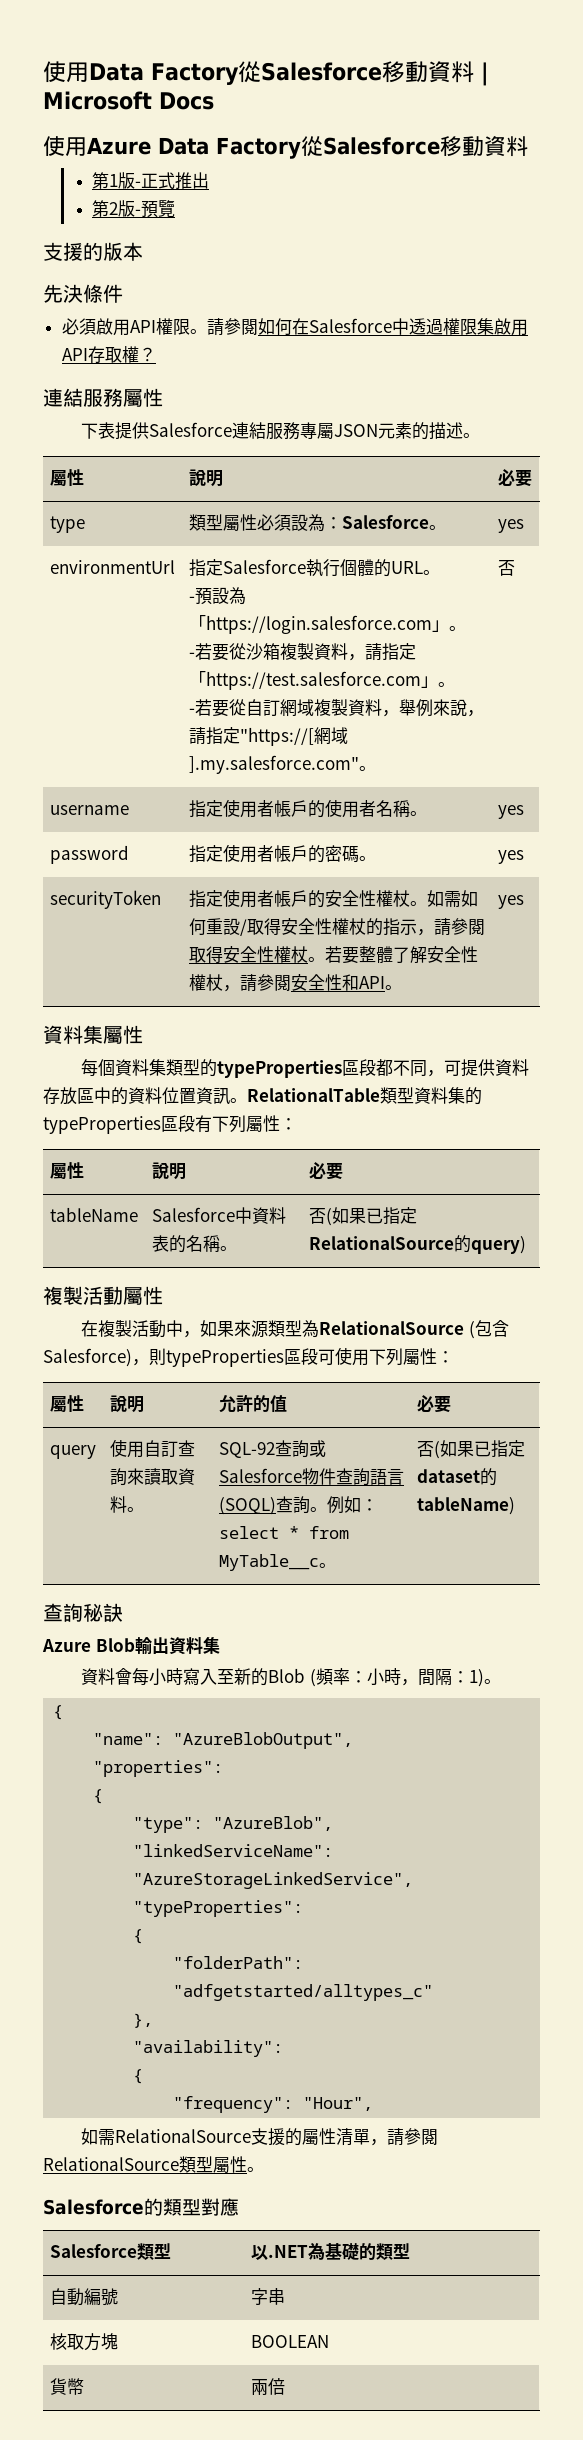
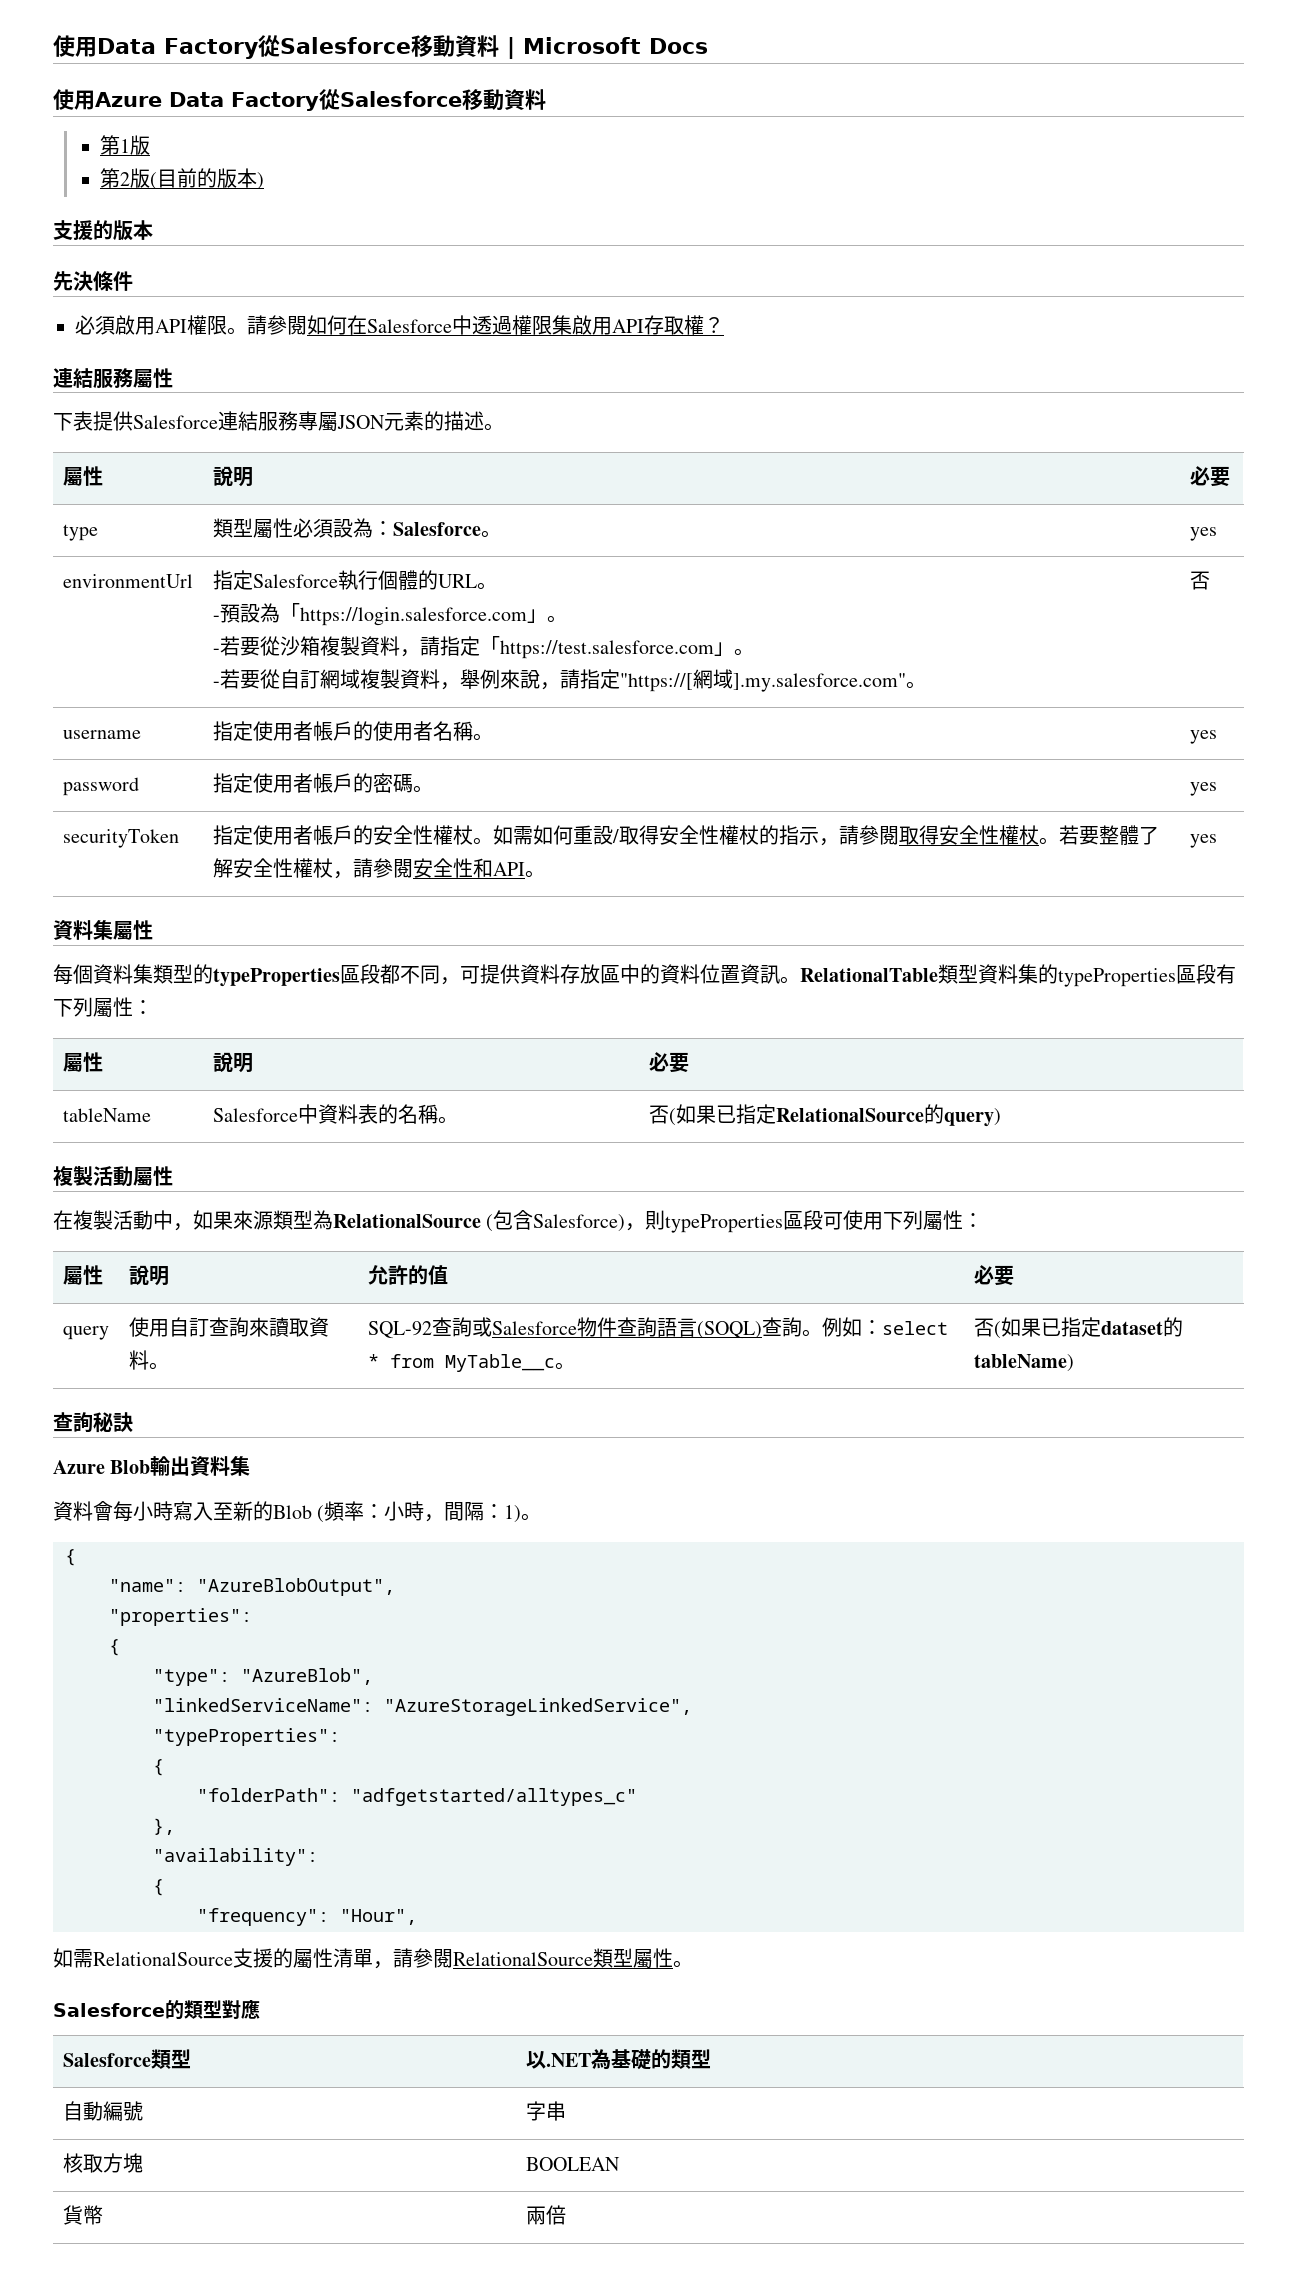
[135,172,210,190] -正式推出 -> (151, 145) none
[135,200,176,218] -預覽 -> [150,168,265,190] (目前的版本)

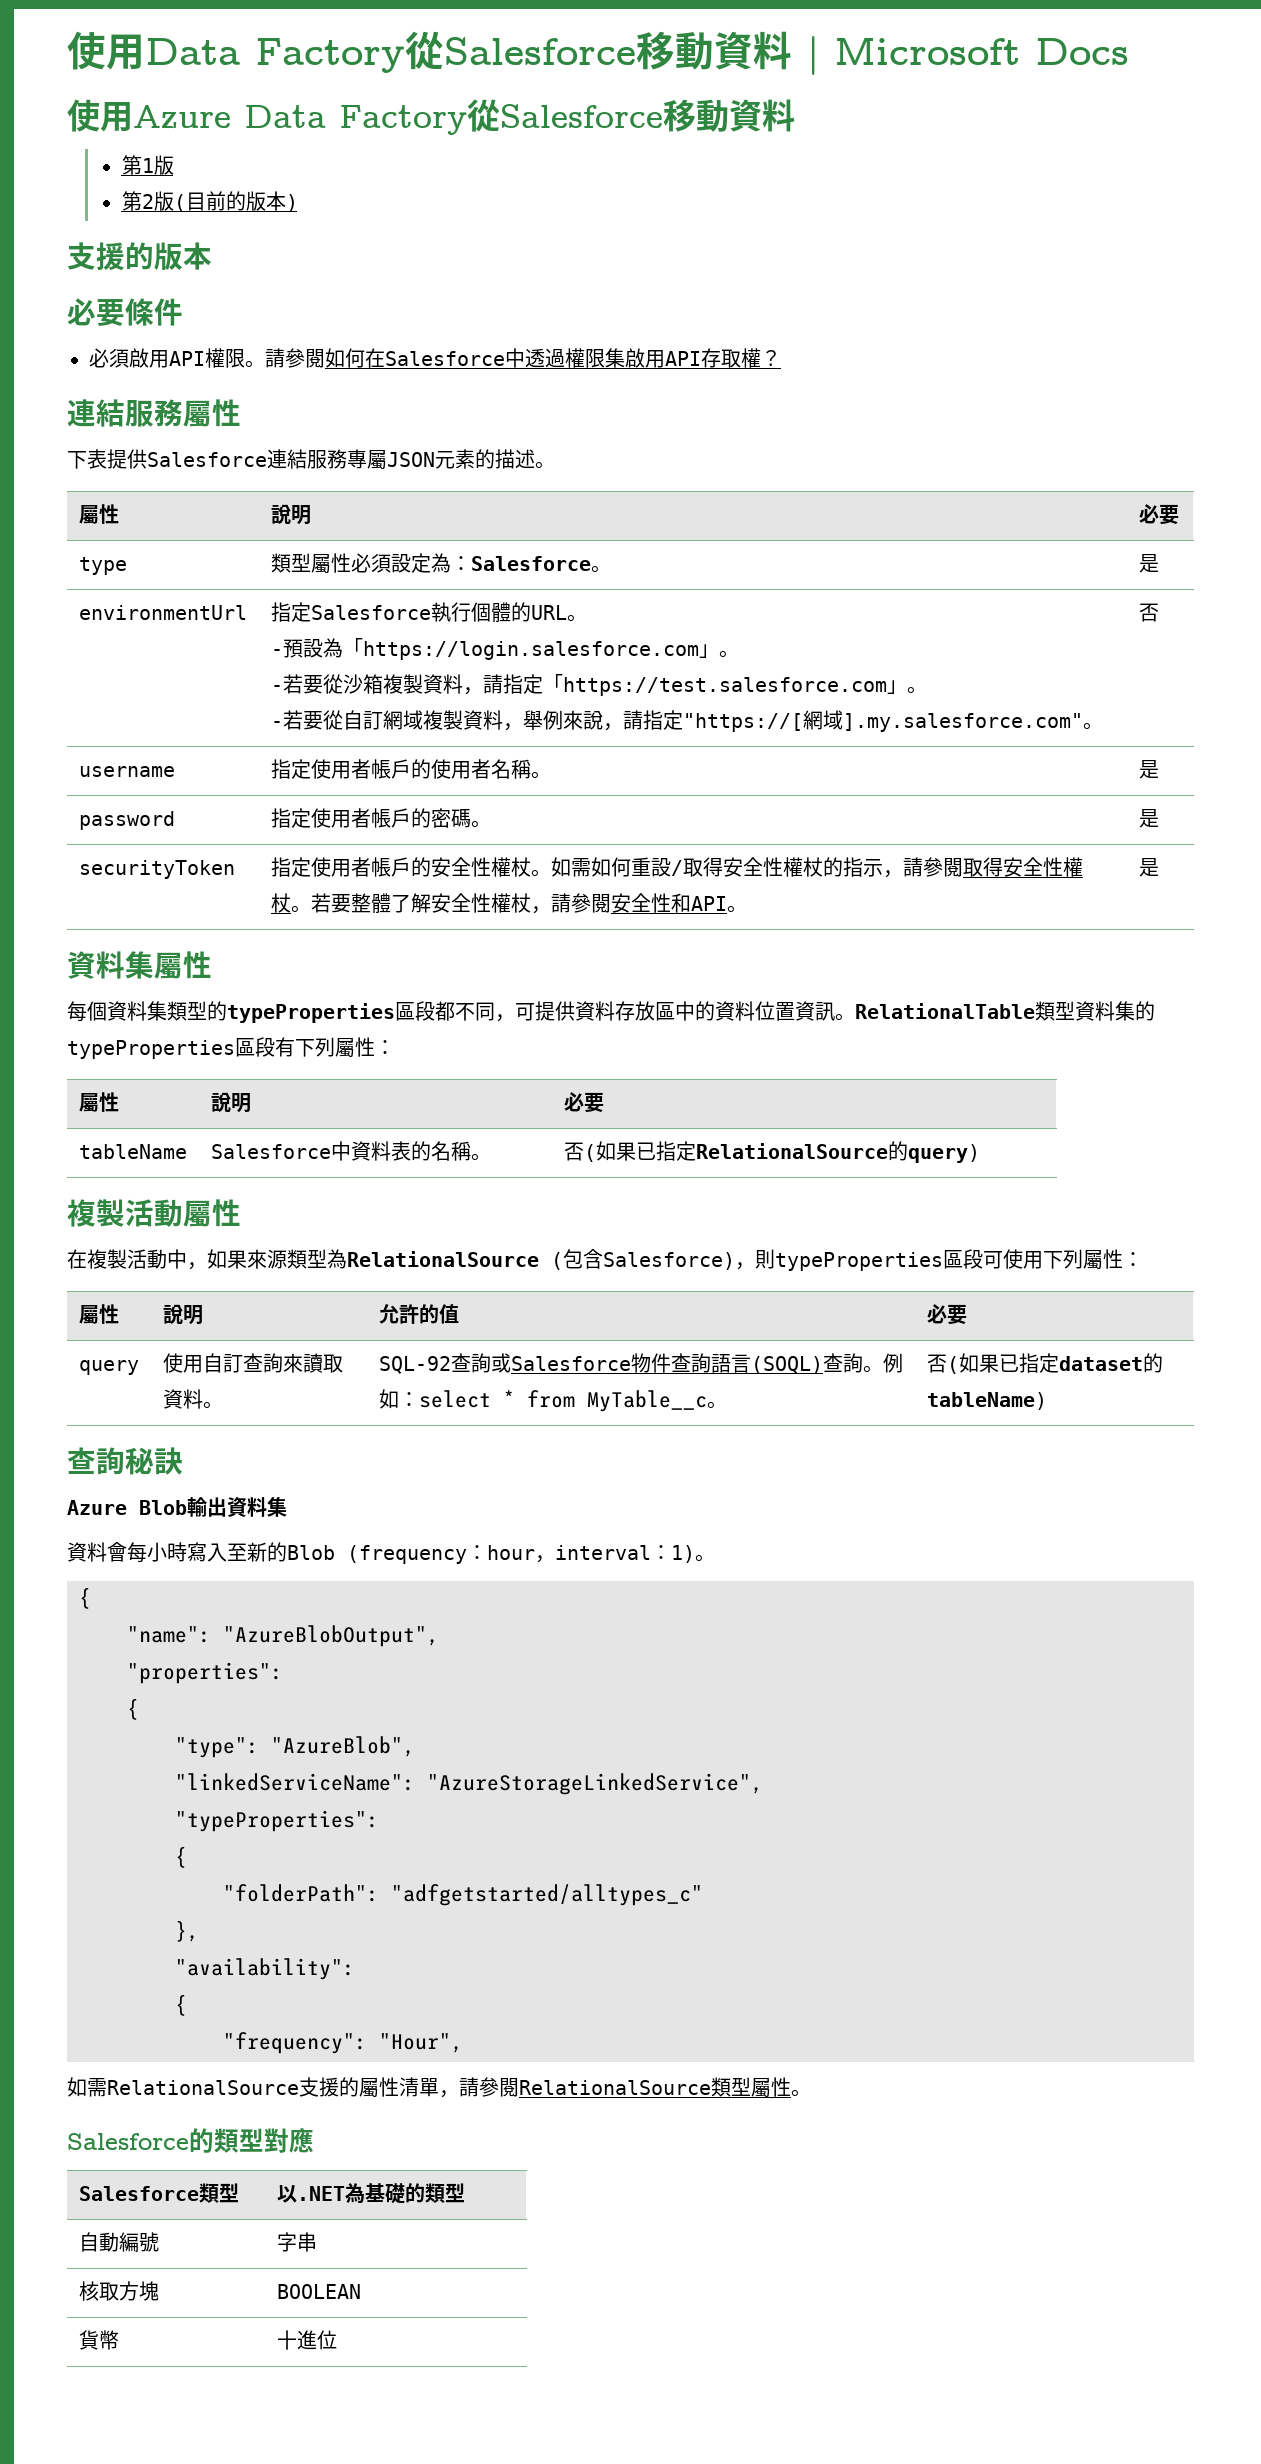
[53,271,93,291] 先決 -> [67,298,125,326] 必要
(353, 528) none -> [410,553,431,573] 定
[1189,527,1217,541] yes -> [1138,554,1159,573] 是
[1189,730,1217,744] yes -> [1138,760,1159,779] 是
[1189,782,1217,796] yes -> [1138,809,1159,828] 是
[1189,834,1217,848] yes -> [1138,858,1159,877] 是
[317,1501,485,1523] (頻率：小時，間隔 -> [347,1545,651,1564] (frequency：hour，interval
[525,2205,566,2225] 兩倍 -> [276,2330,337,2350] 十進位

